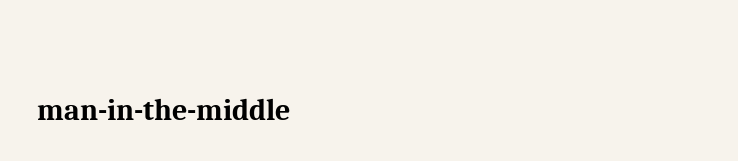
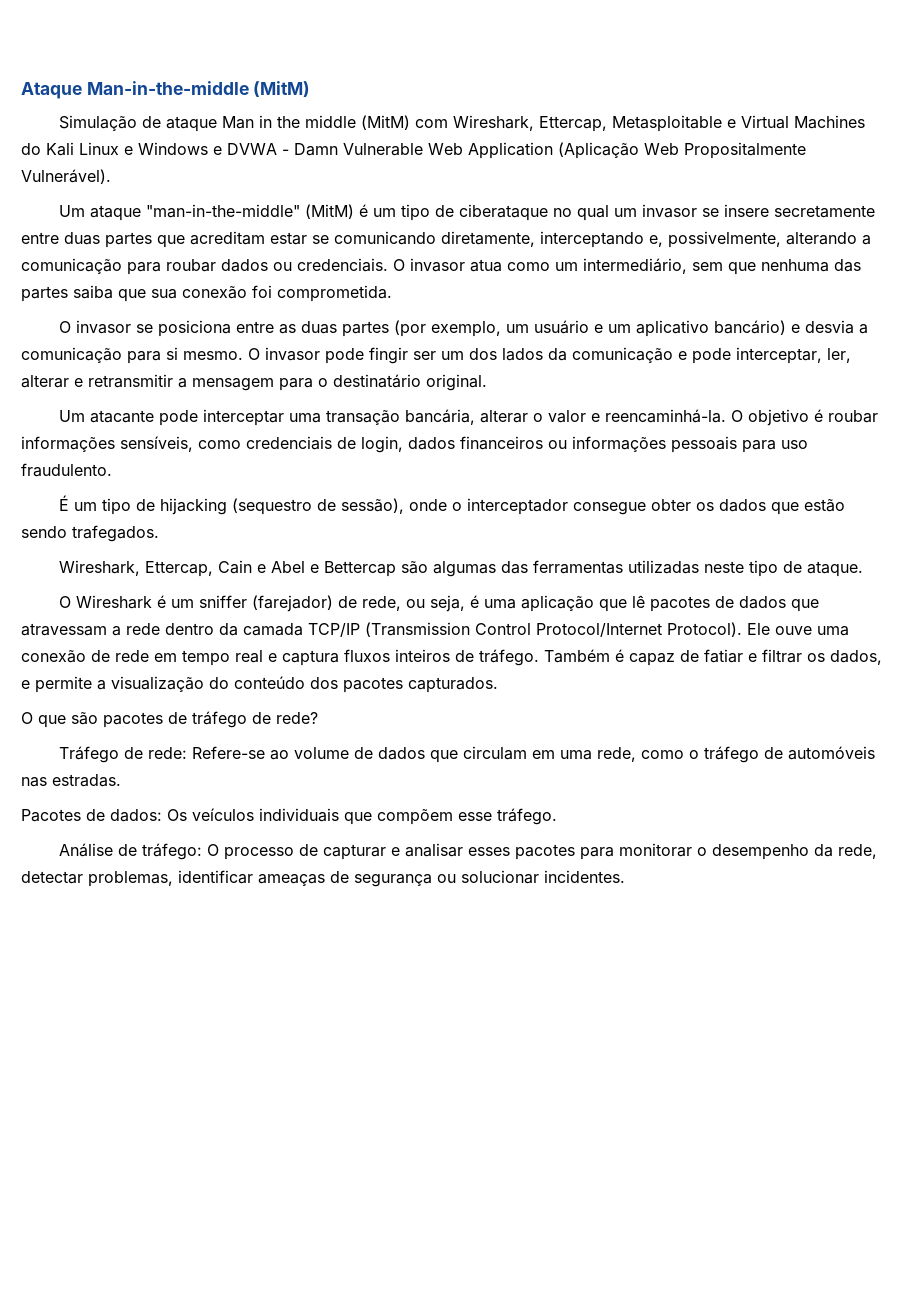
[37,98,290,120] man-in-the-middle -> [21,81,311,99] [58,115,865,132] [21,142,806,159] [21,169,111,184] [58,204,875,221] [21,231,871,248] [21,258,861,275] [21,285,392,302] [58,320,868,337] [21,347,851,364] [21,374,487,391] [58,409,878,426] [21,436,808,453] [21,463,112,477] [58,495,845,515] [21,525,159,542] [58,560,863,577] [58,595,819,612] [21,622,849,637] [21,649,882,666] [21,676,498,693] [21,711,318,728] [58,746,875,763] [21,774,121,787] [21,808,557,825] [58,843,877,860] [21,870,625,887] Ataque Man-in-the-middle (MitM) // Simulação de ataque Man in the middle (MitM) com Wireshark, Ettercap, Metasploitable e Virtual Machines do Kali Linux e Windows e DVWA - Damn Vulnerable Web Application (Aplicação Web Propositalmente Vulnerável). // Um ataque "man-in-the-middle" (MitM) é um tipo de ciberataque no qual um invasor se insere secretamente entre duas partes que acreditam estar se comunicando diretamente, interceptando e, possivelmente, alterando a comunicação para roubar dados ou credenciais. O invasor atua como um intermediário, sem que nenhuma das partes saiba que sua conexão foi comprometida. // O invasor se posiciona entre as duas partes (por exemplo, um usuário e um aplicativo bancário) e desvia a comunicação para si mesmo. O invasor pode fingir ser um dos lados da comunicação e pode interceptar, ler, alterar e retransmitir a mensagem para o destinatário original. // Um atacante pode interceptar uma transação bancária, alterar o valor e reencaminhá-la. O objetivo é roubar informações sensíveis, como credenciais de login, dados financeiros ou informações pessoais para uso fraudulento. // É um tipo de hijacking (sequestro de sessão), onde o interceptador consegue obter os dados que estão sendo trafegados. // Wireshark, Ettercap, Cain e Abel e Bettercap são algumas das ferramentas utilizadas neste tipo de ataque. // O Wireshark é um sniffer (farejador) de rede, ou seja, é uma aplicação que lê pacotes de dados que atravessam a rede dentro da camada TCP/IP (Transmission Control Protocol/Internet Protocol). Ele ouve uma conexão de rede em tempo real e captura fluxos inteiros de tráfego. Também é capaz de fatiar e filtrar os dados, e permite a visualização do conteúdo dos pacotes capturados. // O que são pacotes de tráfego de rede? // Tráfego de rede: Refere-se ao volume de dados que circulam em uma rede, como o tráfego de automóveis nas estradas. // Pacotes de dados: Os veículos individuais que compõem esse tráfego. // Análise de tráfego: O processo de capturar e analisar esses pacotes para monitorar o desempenho da rede, detectar problemas, identificar ameaças de segurança ou solucionar incidentes.

